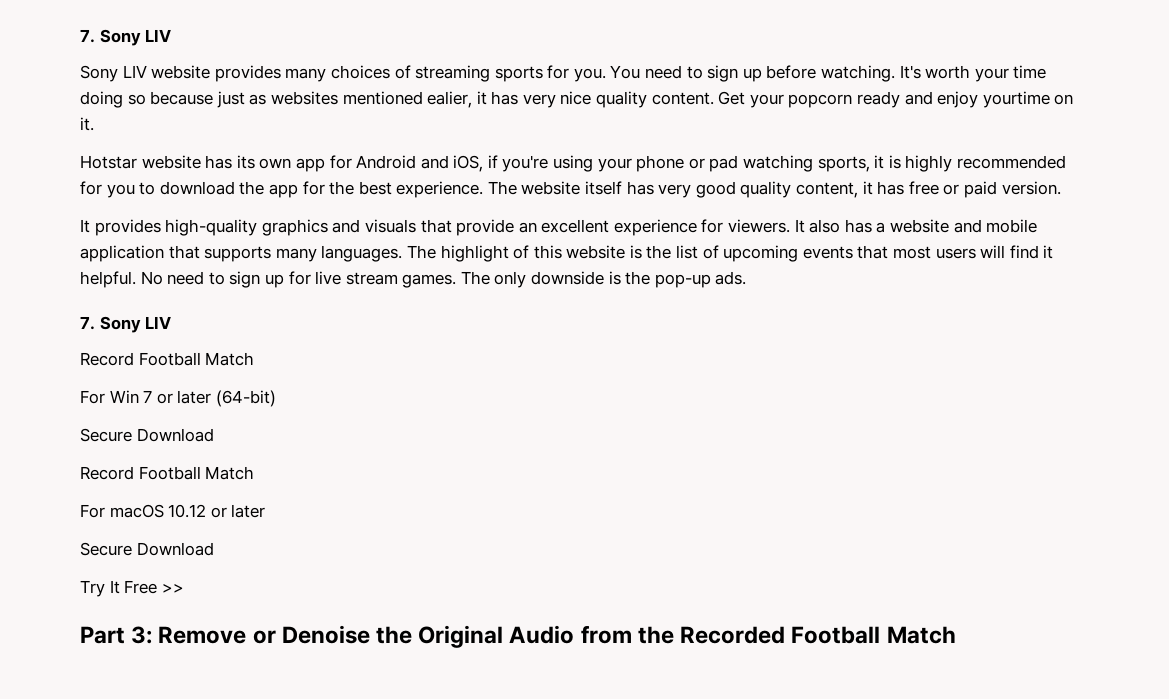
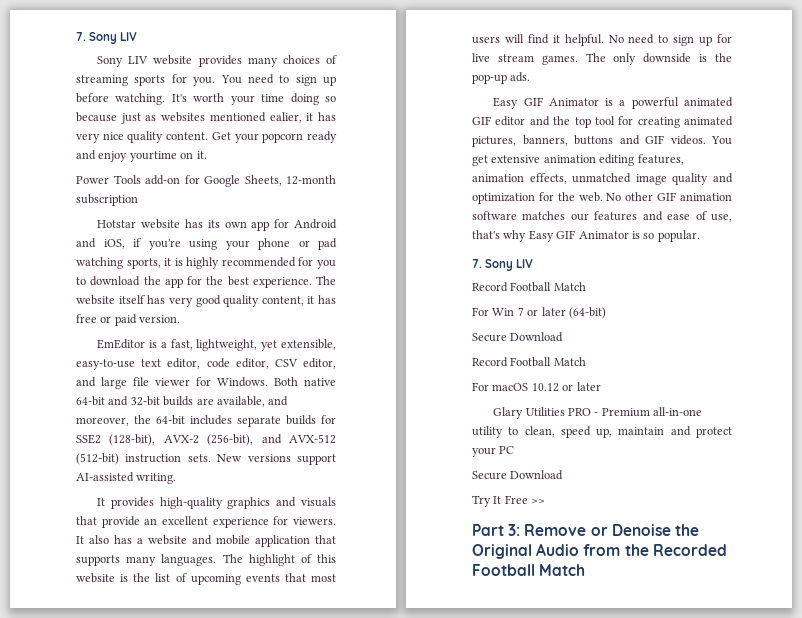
(94, 124) none -> [76,175,336,187] [76,194,138,206] // Power Tools add-on for Google Sheets, 12-month subscription
(1061, 188) none -> [97,339,336,351] [76,358,336,370] [76,377,336,389] [76,396,289,407] [76,415,336,427] [76,434,336,446] [76,453,336,465] [76,472,177,484] // EmEditor is a fast, lightweight, yet extensible, easy-to-use text editor, code editor, CSV editor, and large file viewer for Windows. Both native 64-bit and 32-bit builds are available, and moreover, the 64-bit includes separate builds for SSE2 (128-bit), AVX-2 (256-bit), and AVX-512 (512-bit) instruction sets. New versions support AI-assisted writing.
(747, 278) none -> [493,97,733,109] [472,116,733,128] [472,135,732,147] [472,154,684,166] [472,173,733,185] [472,192,732,204] [472,211,732,222] [472,230,700,242] // Easy GIF Animator is a powerful animated GIF editor and the top tool for creating animated pictures, banners, buttons and GIF videos. You get extensive animation editing features, animation effects, unmatched image quality and optimization for the web. No other GIF animation software matches our features and ease of use, that's why Easy GIF Animator is so popular.
(266, 511) none -> [493,407,703,419] [472,426,732,438] [472,446,515,457] // Glary Utilities PRO - Premium all-in-one utility to clean, speed up, maintain and protect your PC

